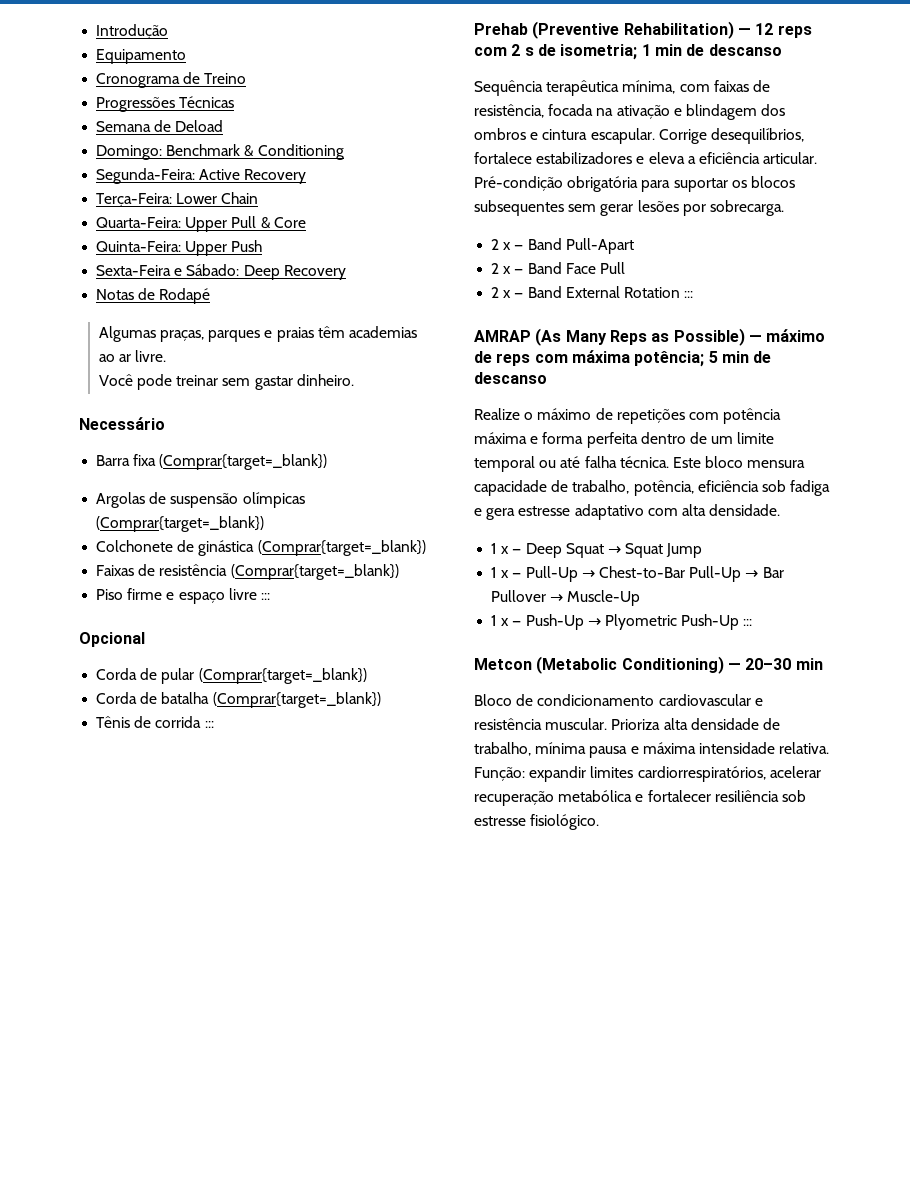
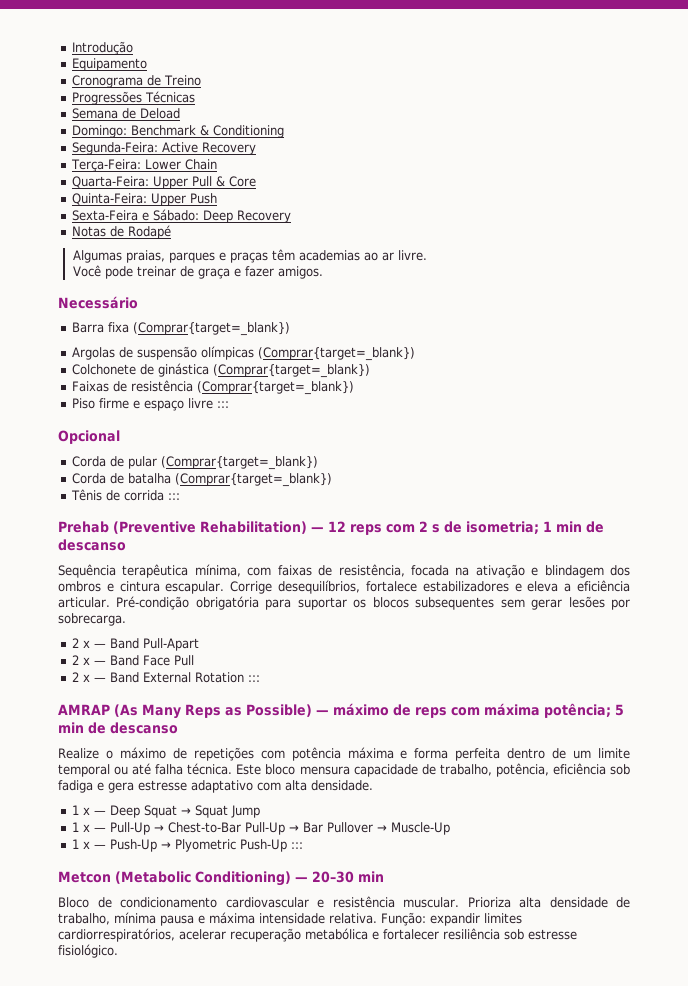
[160,330,205,342] praças, -> [125,250,165,263] praias,
[276,327,314,342] praias -> [229,252,268,263] praças
[222,374,354,390] sem gastar dinheiro. -> [179,266,323,279] de graça e fazer amigos.

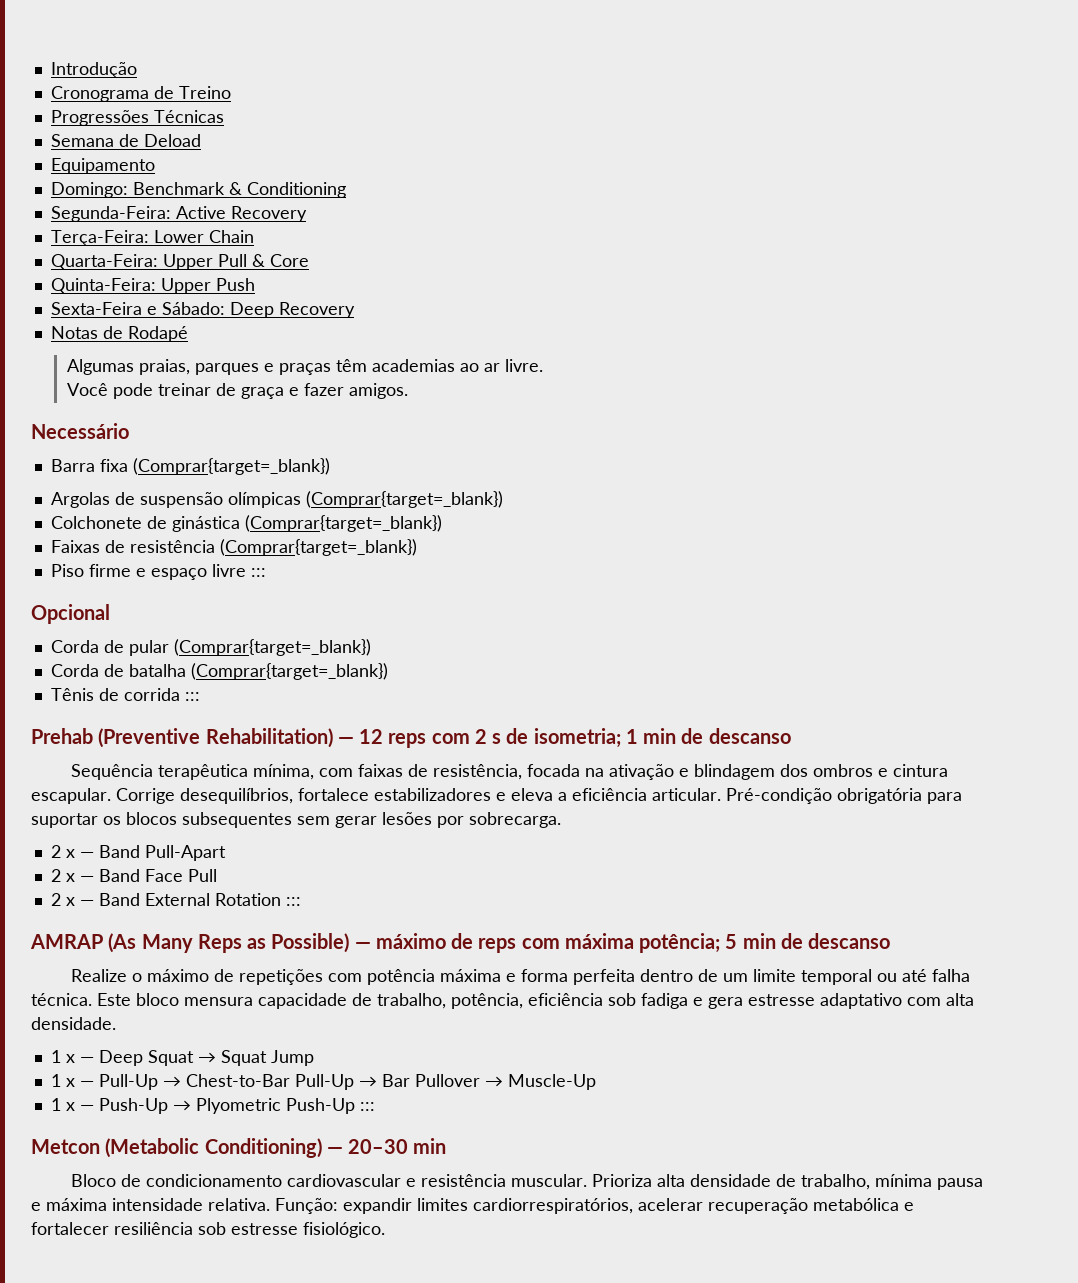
[72,58,148,71] // Equipamento -> (137, 70) none
(181, 113) none -> [50,158,155,174] // Equipamento

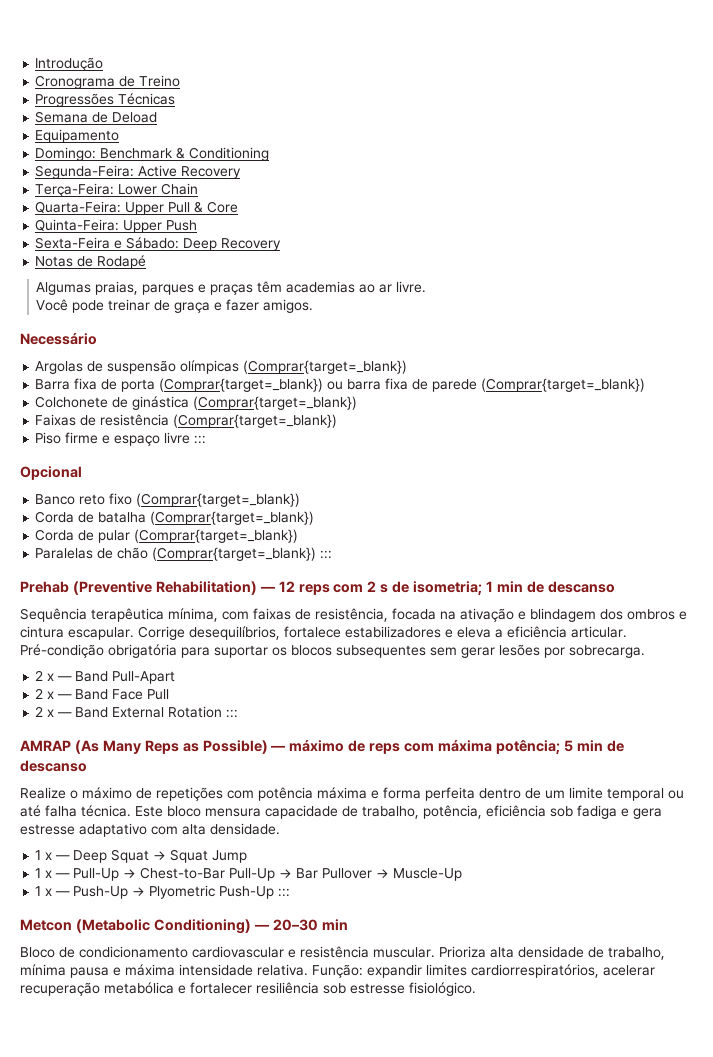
[50,458,330,475] // Barra fixa (Comprar{target=_blank}) -> (97, 339) none
(503, 499) none -> [35,378,646,392] // Barra fixa de porta (Comprar{target=_blank}) ou barra fixa de parede (Comprar{target=_blank})
[50,640,169,656] Corda de pular -> [35,493,133,505] Banco reto fixo
[50,688,180,701] Tênis de corrida -> [35,529,299,543] [35,547,317,561] Corda de pular (Comprar{target=_blank}) // Paralelas de chão (Comprar{target=_blank})

